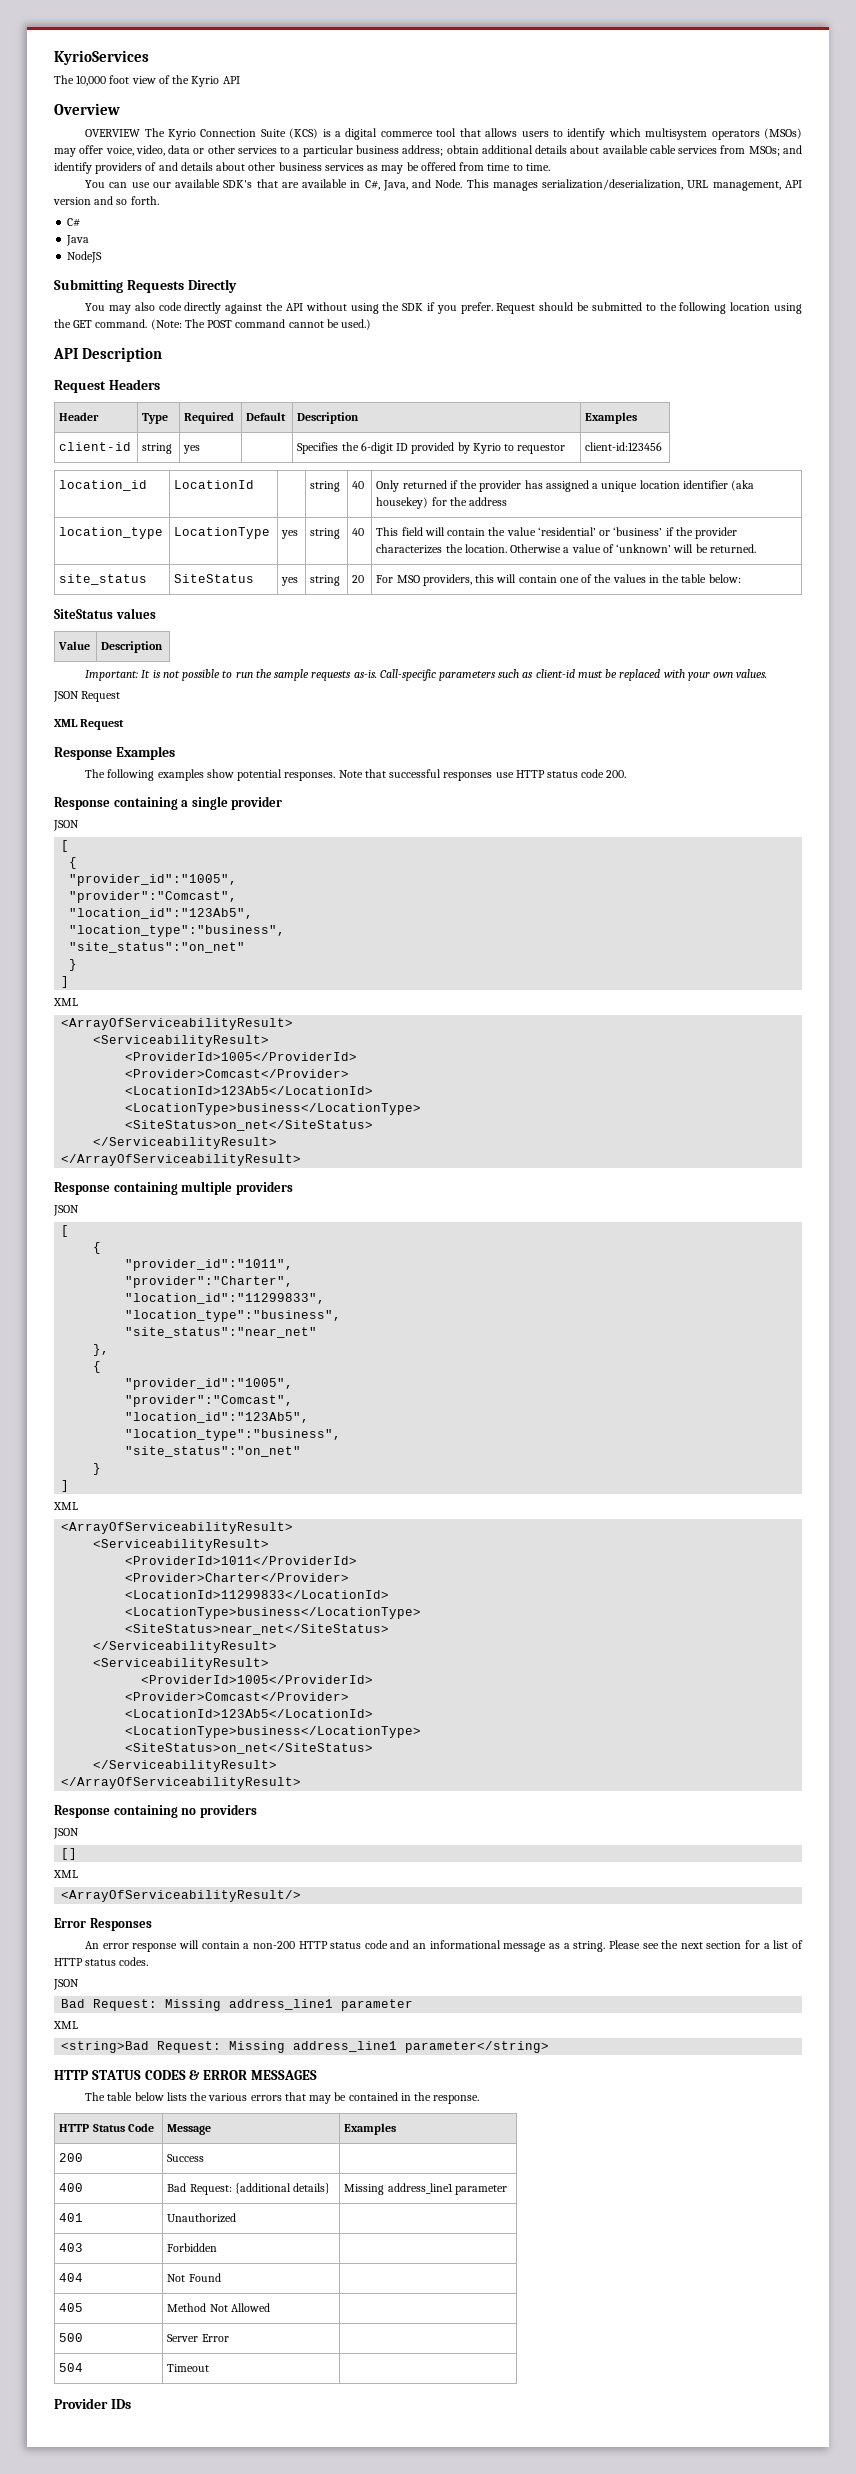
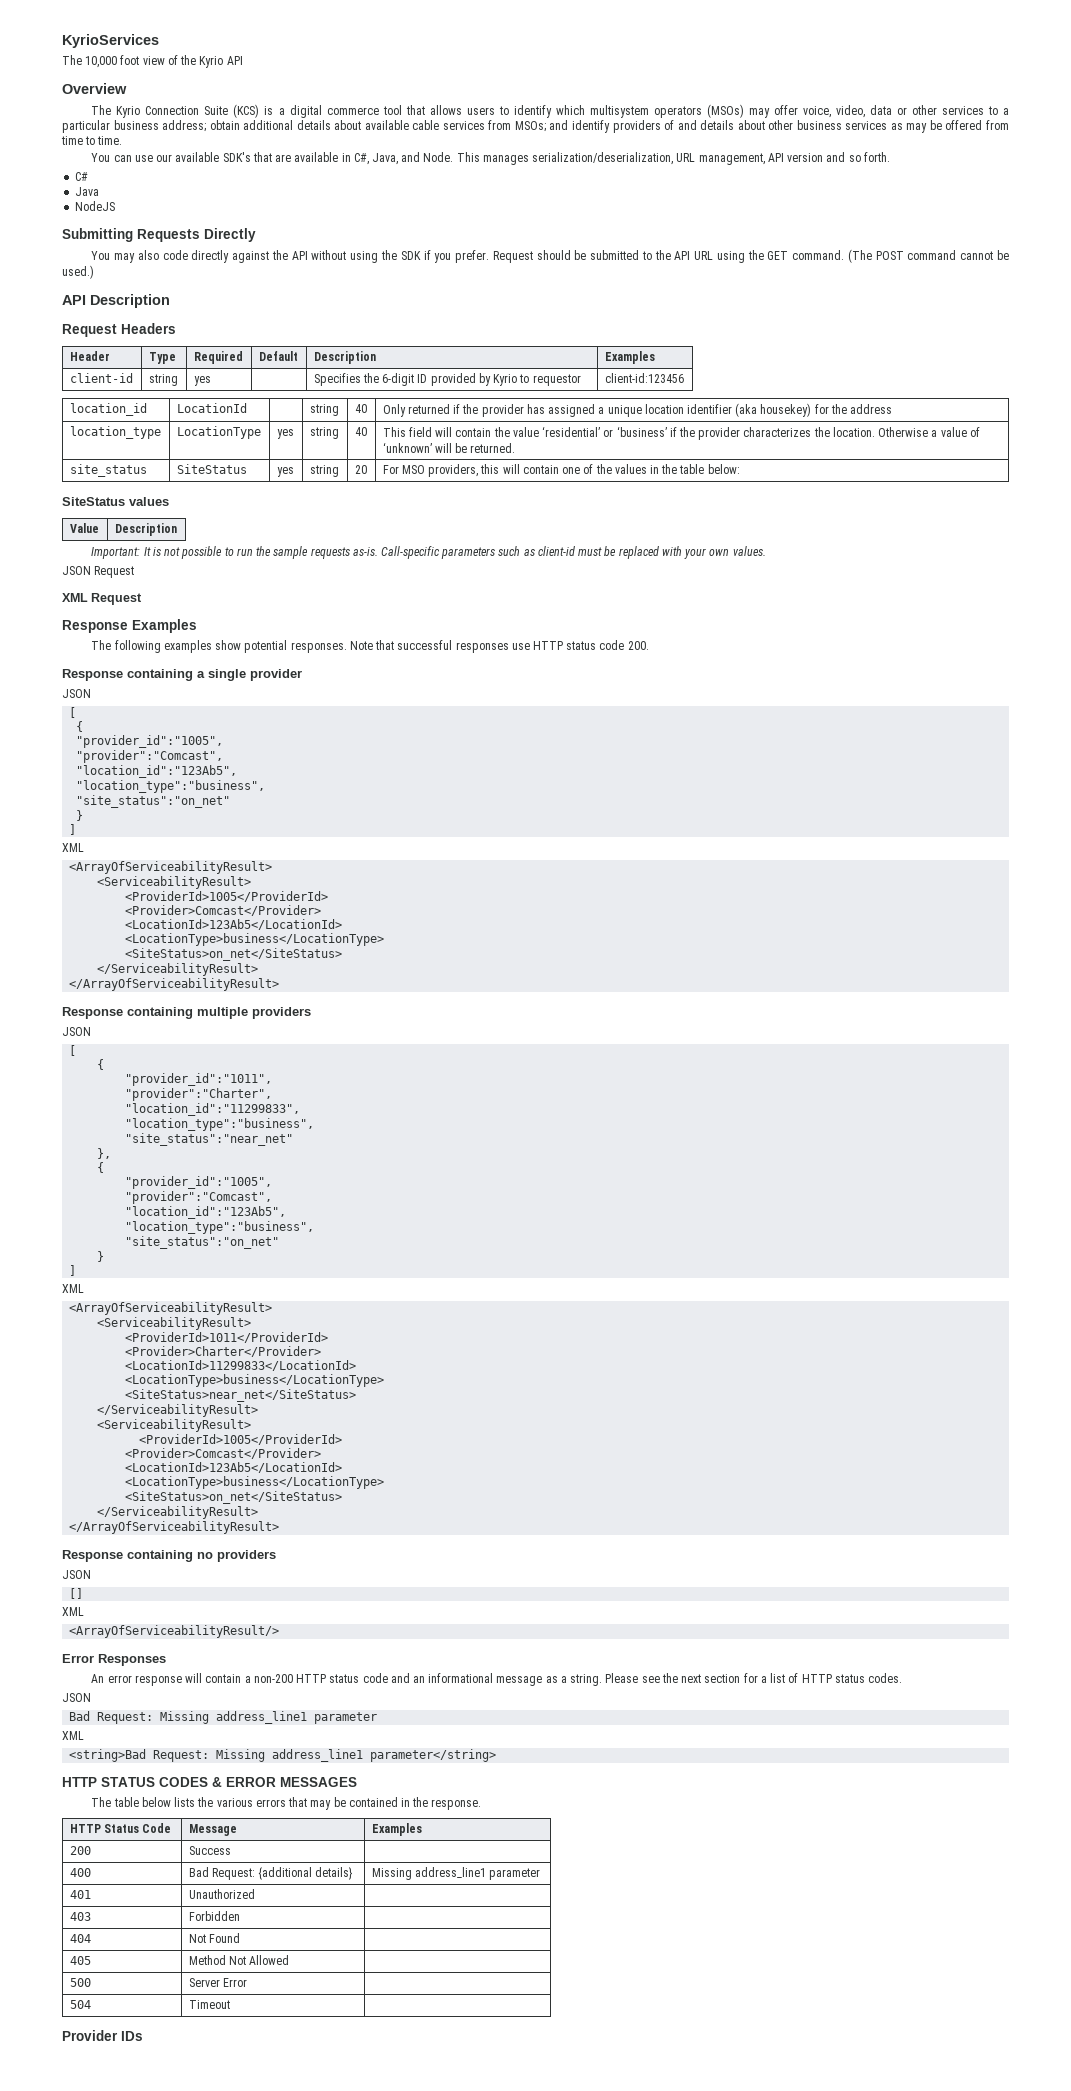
[85,129,141,137] OVERVIEW -> (127, 88) none
[679,302,771,314] following location -> [674,251,714,260] API URL
[150,319,205,330] (Note: The -> [847,249,872,263] (The

